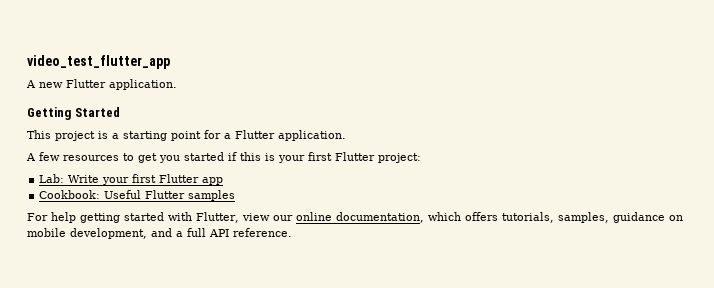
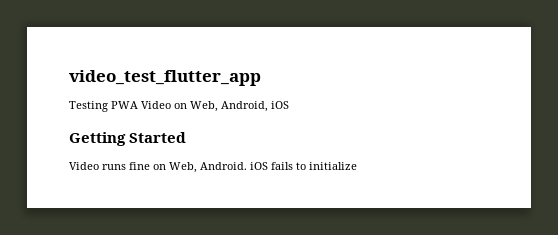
[26,79,177,90] [27,107,120,120] [27,130,346,141] [26,152,421,163] [39,174,224,185] [39,190,236,201] [27,212,683,223] [27,228,292,239] A new Flutter application. // Getting Started // This project is a starting point for a Flutter application. // A few resources to get you started if this is your first Flutter project: // Lab: Write your first Flutter app // Cookbook: Useful Flutter samples // For help getting started with Flutter, view our online documentation, which offers tutorials, samples, guidance on mobile development, and a full API reference. -> [69,101,289,112] [69,132,187,146] [69,162,357,173] Testing PWA Video on Web, Android, iOS // Getting Started // Video runs fine on Web, Android. iOS fails to initialize

